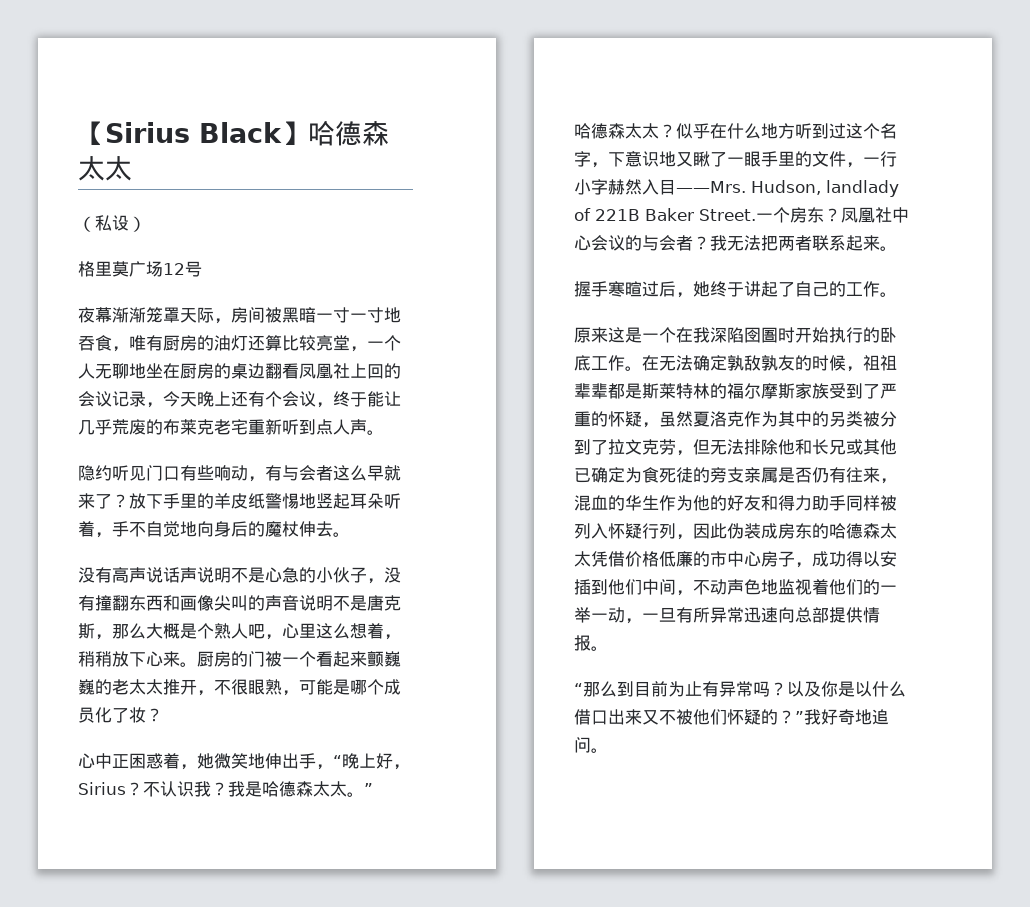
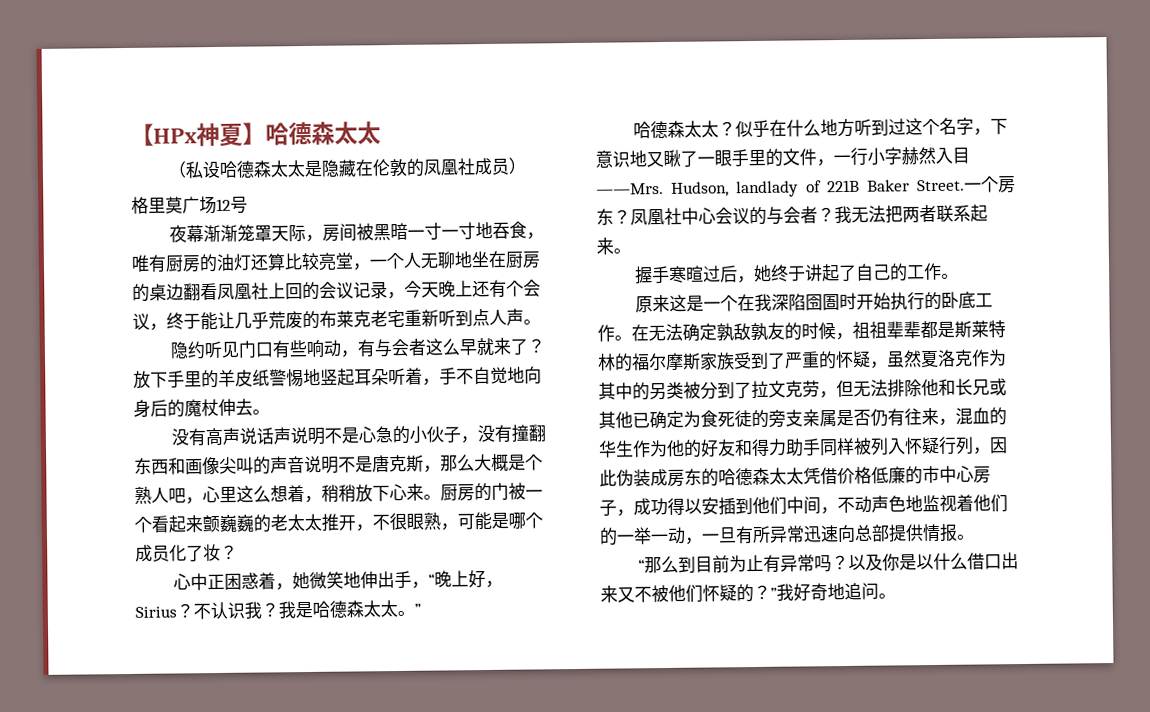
[105,122,282,143] Sirius Black -> [153,122,243,147] HPx神夏
(129, 223) none -> [218,157,509,178] 哈德森太太是隐藏在伦敦的凤凰社成员

